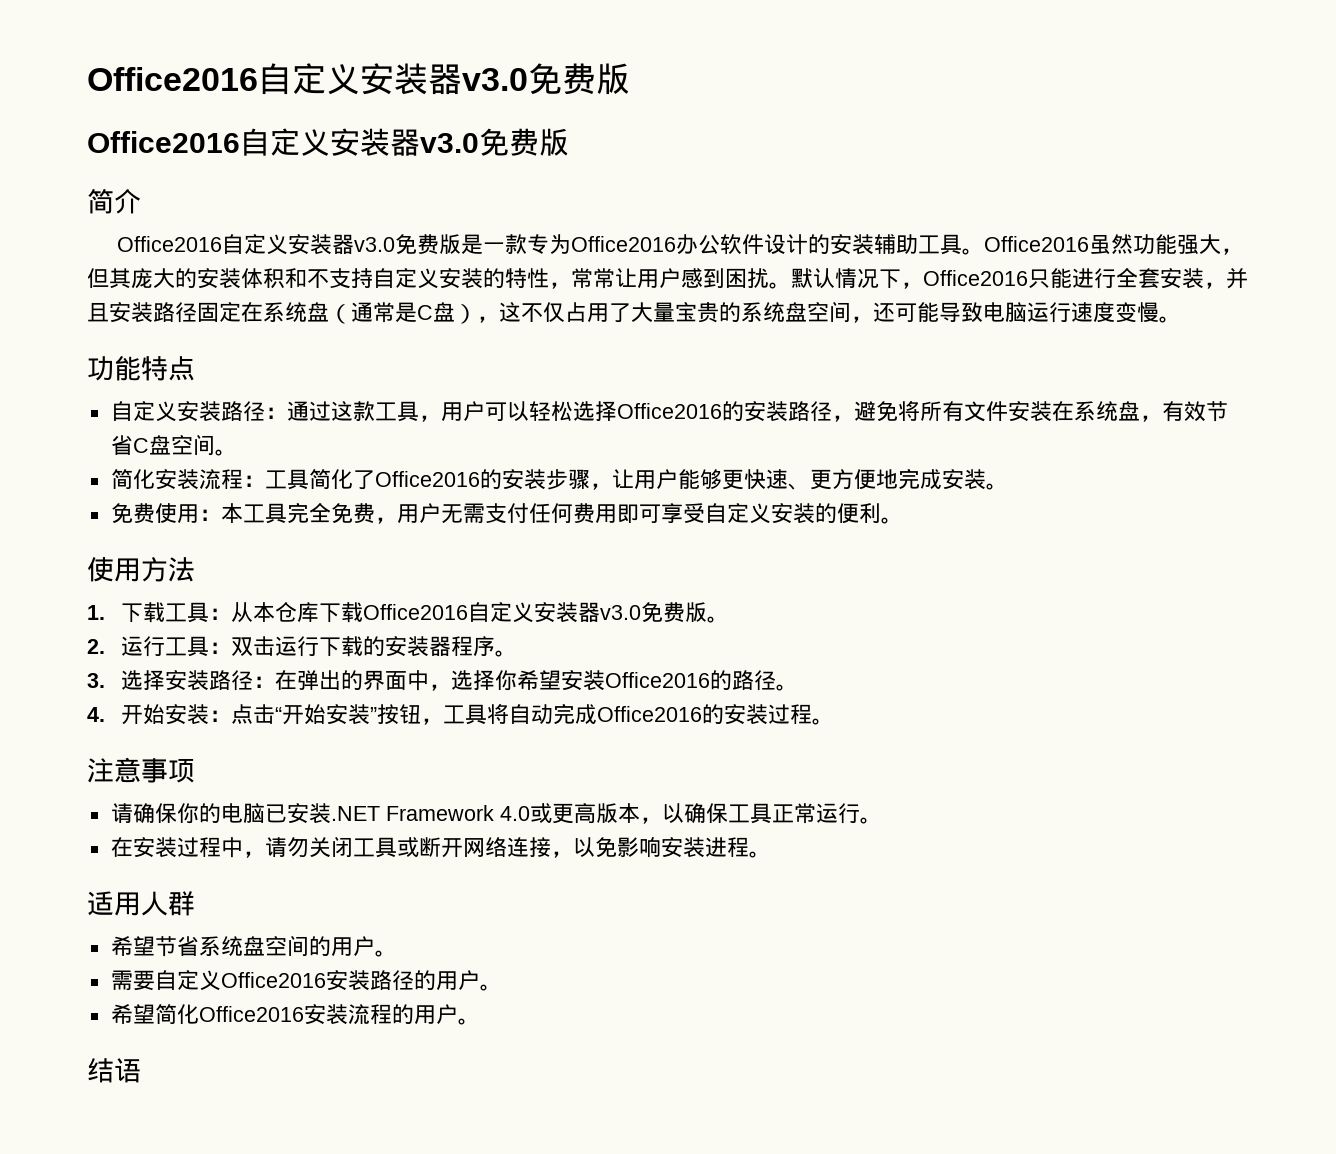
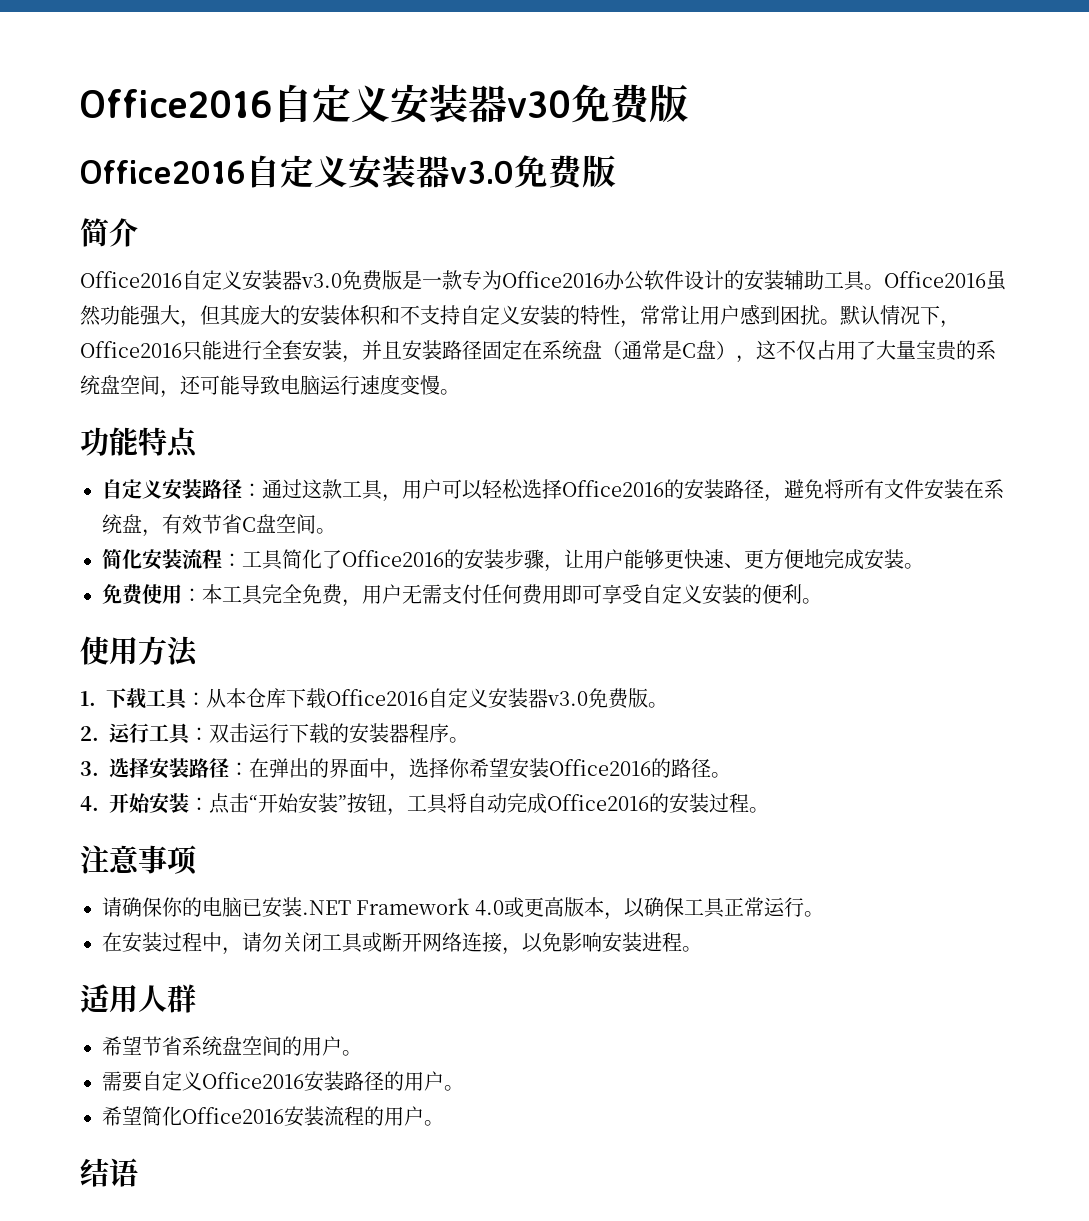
[87,63,528,95] Office2016自定义安装器v3.0 -> [80,84,571,124] Office2016自定义安装器v30

